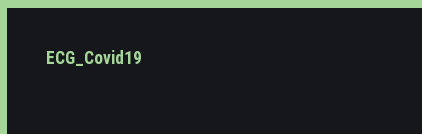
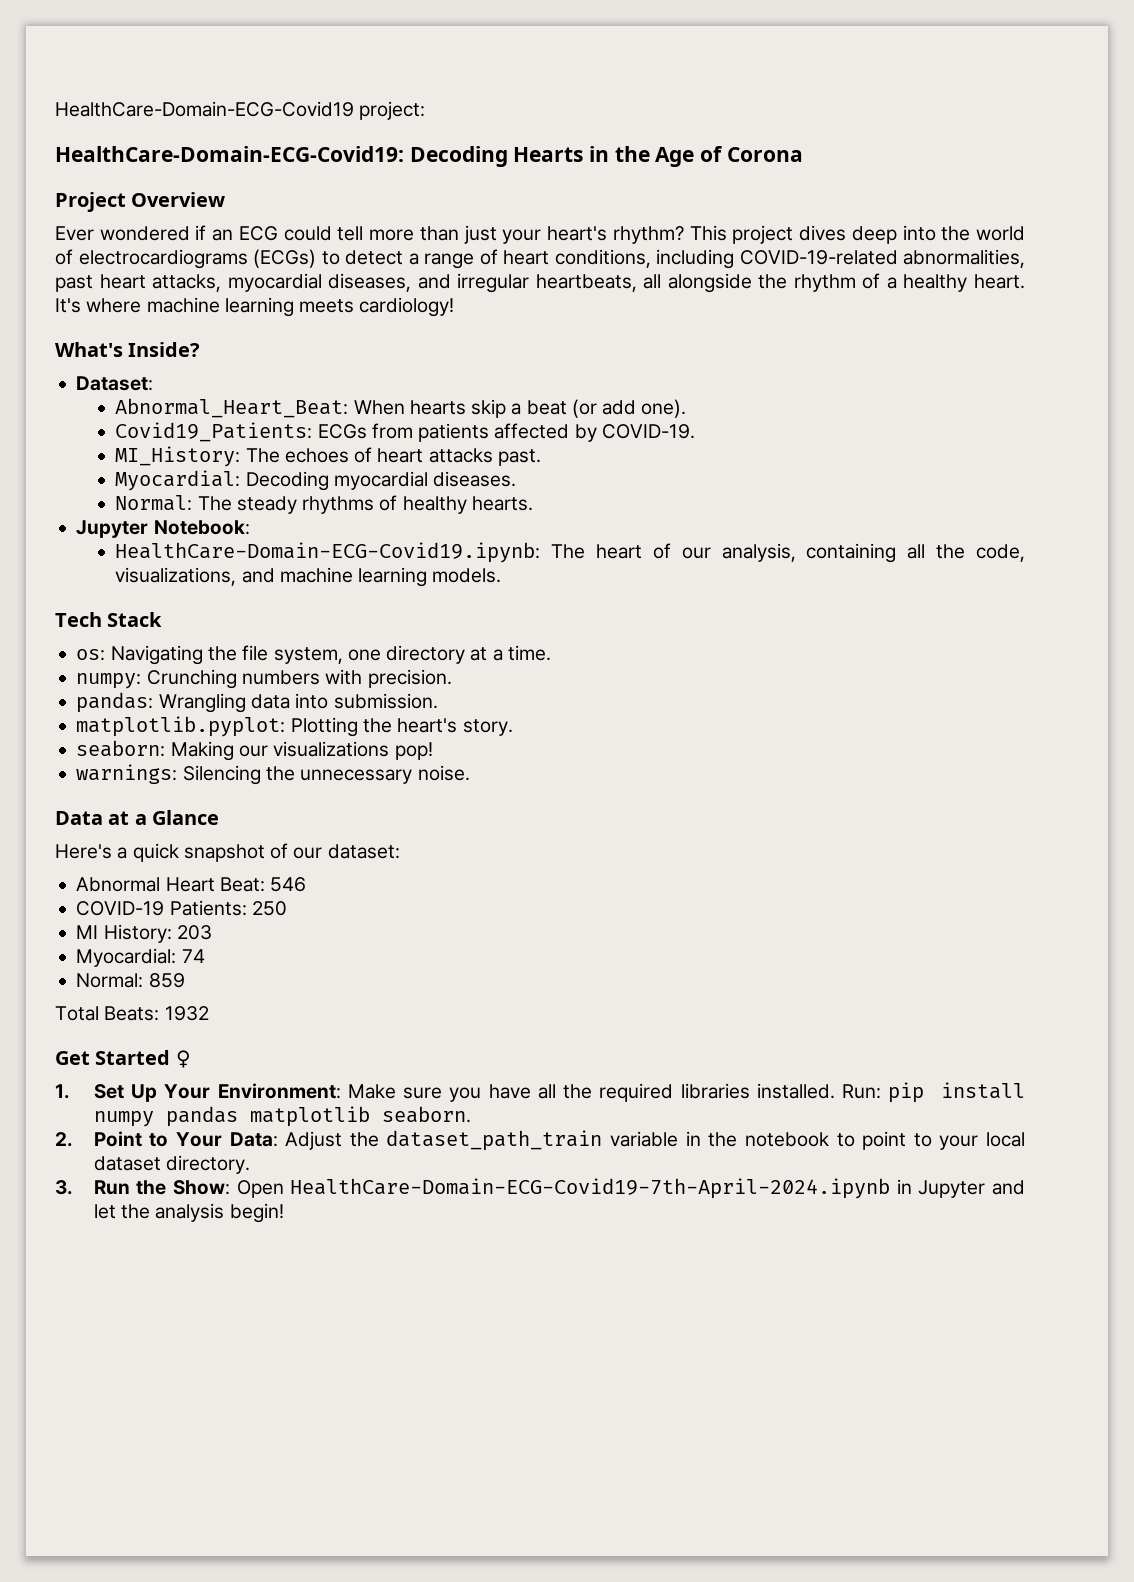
[46,50,142,66] ECG_Covid19 -> [55,101,426,120] [55,146,803,167] [55,192,226,212] [55,225,1025,244] [55,249,1025,269] [55,273,1025,293] [55,297,455,317] [55,342,201,357] [76,376,154,391] [115,398,687,418] [115,422,695,442] [115,446,541,467] [115,470,517,491] [115,495,533,514] [76,520,250,538] [115,542,1025,563] [115,567,502,587] [55,612,163,627] [76,645,551,665] [76,669,452,689] [76,692,438,713] [76,716,513,737] [76,740,433,761] [76,764,470,785] [55,810,220,825] [55,843,400,862] [76,877,307,892] [76,900,287,916] [76,924,212,943] [76,948,205,967] [76,973,185,988] [55,1006,209,1021] [55,1050,191,1068] [55,1082,1025,1103] [93,1106,471,1127] [55,1130,1025,1151] [93,1155,251,1174] [55,1178,1025,1199] [93,1203,284,1223] HealthCare-Domain-ECG-Covid19 project: // HealthCare-Domain-ECG-Covid19: Decoding Hearts in the Age of Corona // Project Overview // Ever wondered if an ECG could tell more than just your heart's rhythm? This project dives deep into the world of electrocardiograms (ECGs) to detect a range of heart conditions, including COVID-19-related abnormalities, past heart attacks, myocardial diseases, and irregular heartbeats, all alongside the rhythm of a healthy heart. It's where machine learning meets cardiology! // What's Inside? // Dataset: // Abnormal_Heart_Beat: When hearts skip a beat (or add one). // Covid19_Patients: ECGs from patients affected by COVID-19. // MI_History: The echoes of heart attacks past. // Myocardial: Decoding myocardial diseases. // Normal: The steady rhythms of healthy hearts. // Jupyter Notebook: // HealthCare-Domain-ECG-Covid19.ipynb: The heart of our analysis, containing all the code, visualizations, and machine learning models. // Tech Stack // os: Navigating the file system, one directory at a time. // numpy: Crunching numbers with precision. // pandas: Wrangling data into submission. // matplotlib.pyplot: Plotting the heart's story. // seaborn: Making our visualizations pop! // warnings: Silencing the unnecessary noise. // Data at a Glance // Here's a quick snapshot of our dataset: // Abnormal Heart Beat: 546 // COVID-19 Patients: 250 // MI History: 203 // Myocardial: 74 // Normal: 859 // Total Beats: 1932 // Get Started ♀ // 1. Set Up Your Environment: Make sure you have all the required libraries installed. Run: pip install numpy pandas matplotlib seaborn. // 2. Point to Your Data: Adjust the dataset_path_train variable in the notebook to point to your local dataset directory. // 3. Run the Show: Open HealthCare-Domain-ECG-Covid19-7th-April-2024.ipynb in Jupyter and let the analysis begin!

